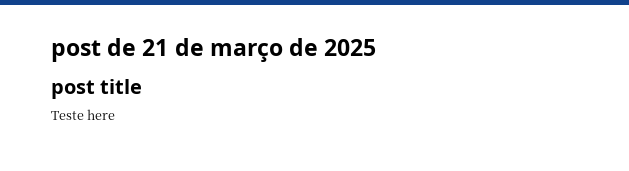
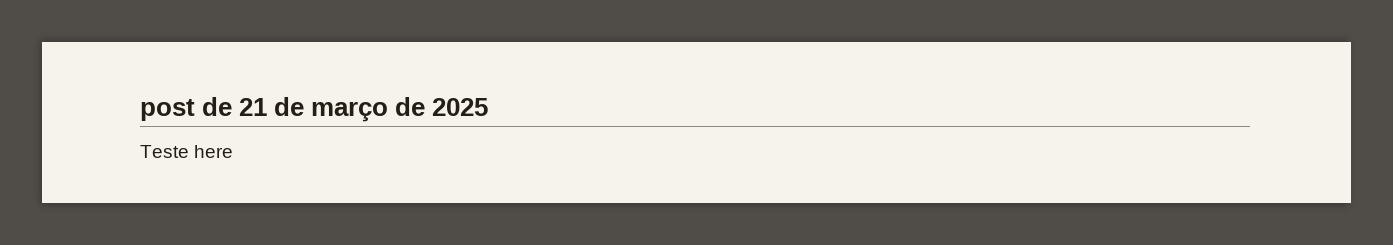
[51,79,143,99] // post title -> (489, 107) none

